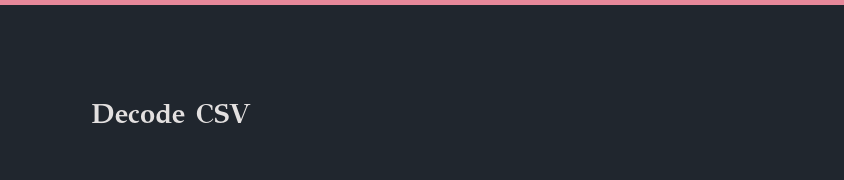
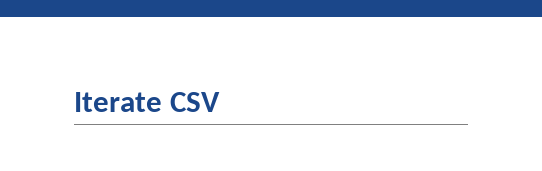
[91,104,185,124] Decode -> [74,92,162,112] Iterate

